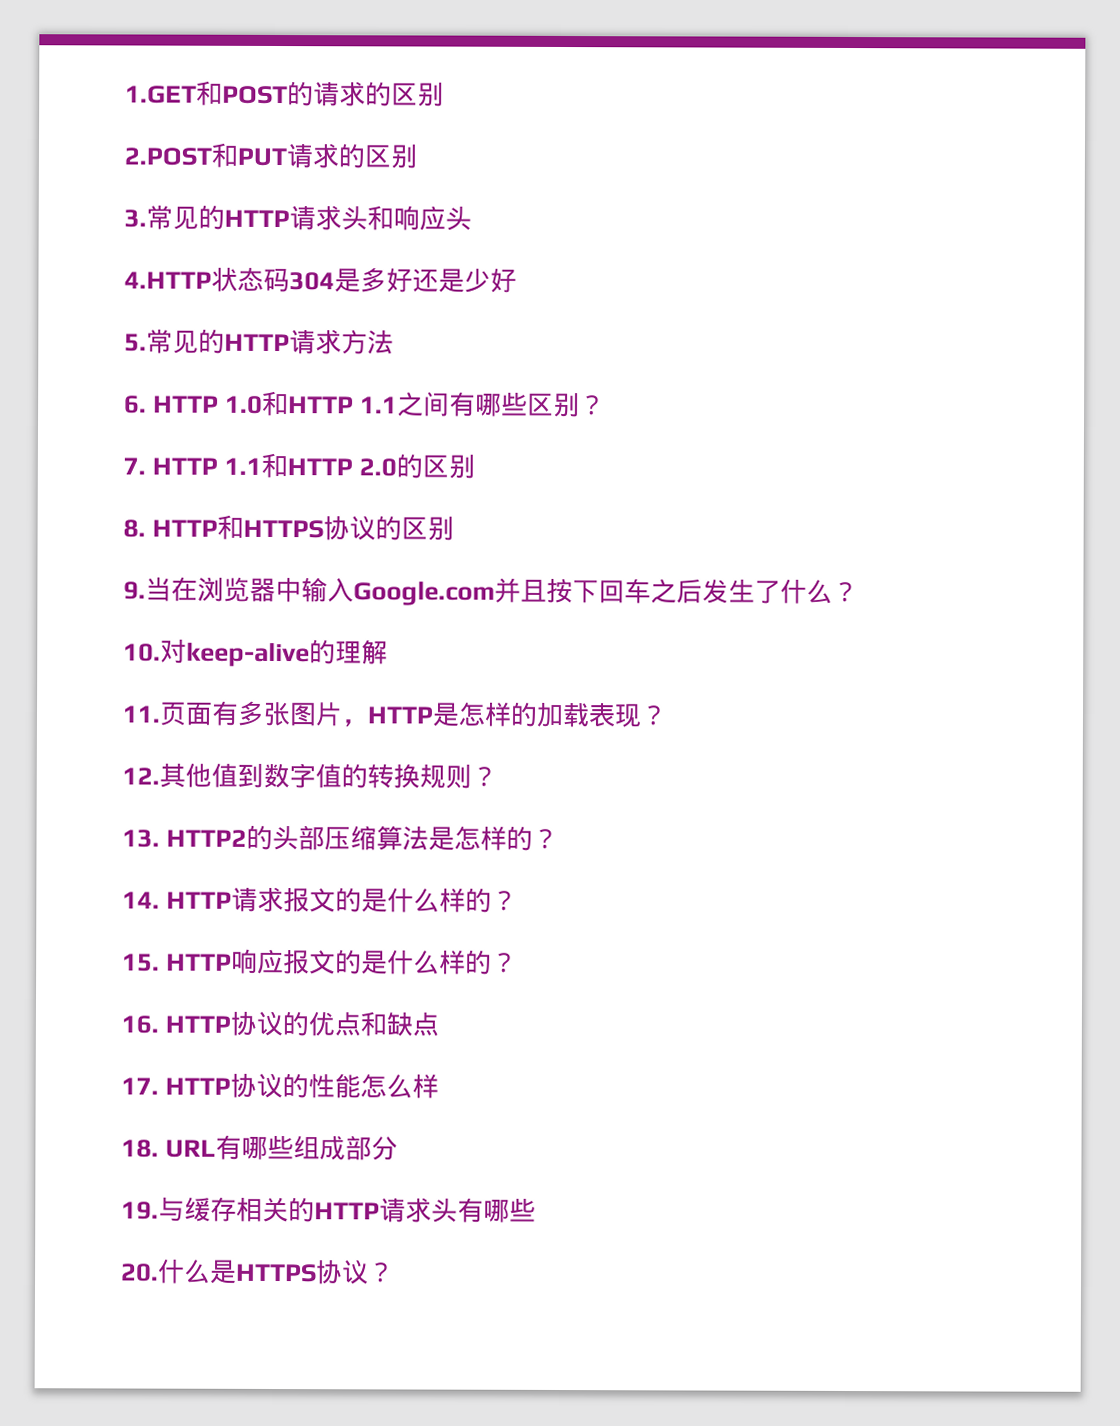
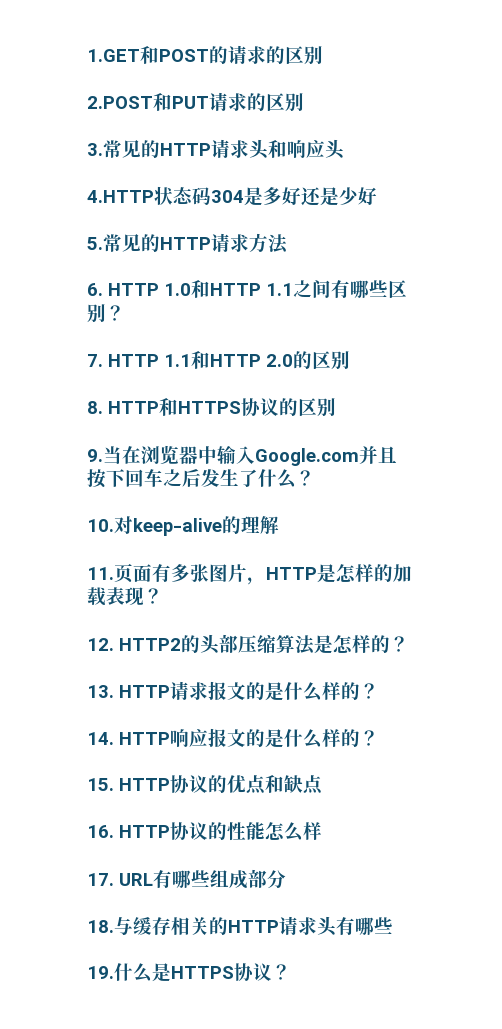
[159,762,498,789] [122,829,160,848] 其他值到数字值的转换规则？ // 13. -> (114, 644) none
[122,891,160,909] 14. -> [87,685,114,698] 13.
[122,953,160,972] 15. -> [87,732,114,745] 14.
[121,1015,159,1034] 16. -> [87,778,114,791] 15.
[121,1077,159,1095] 17. -> [87,825,114,838] 16.
[121,1139,159,1158] 18. -> [87,873,114,886] 17.
[121,1201,159,1220] 19. -> [87,920,114,933] 18.
[121,1263,159,1282] 20. -> [87,966,114,979] 19.

